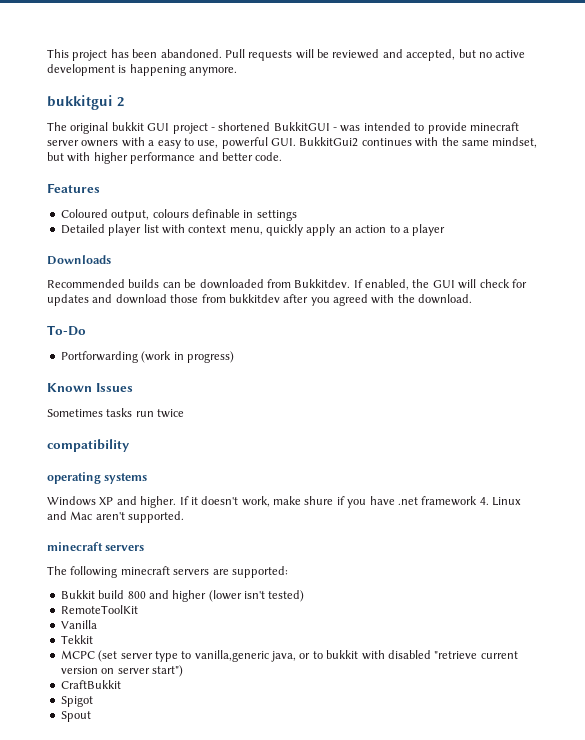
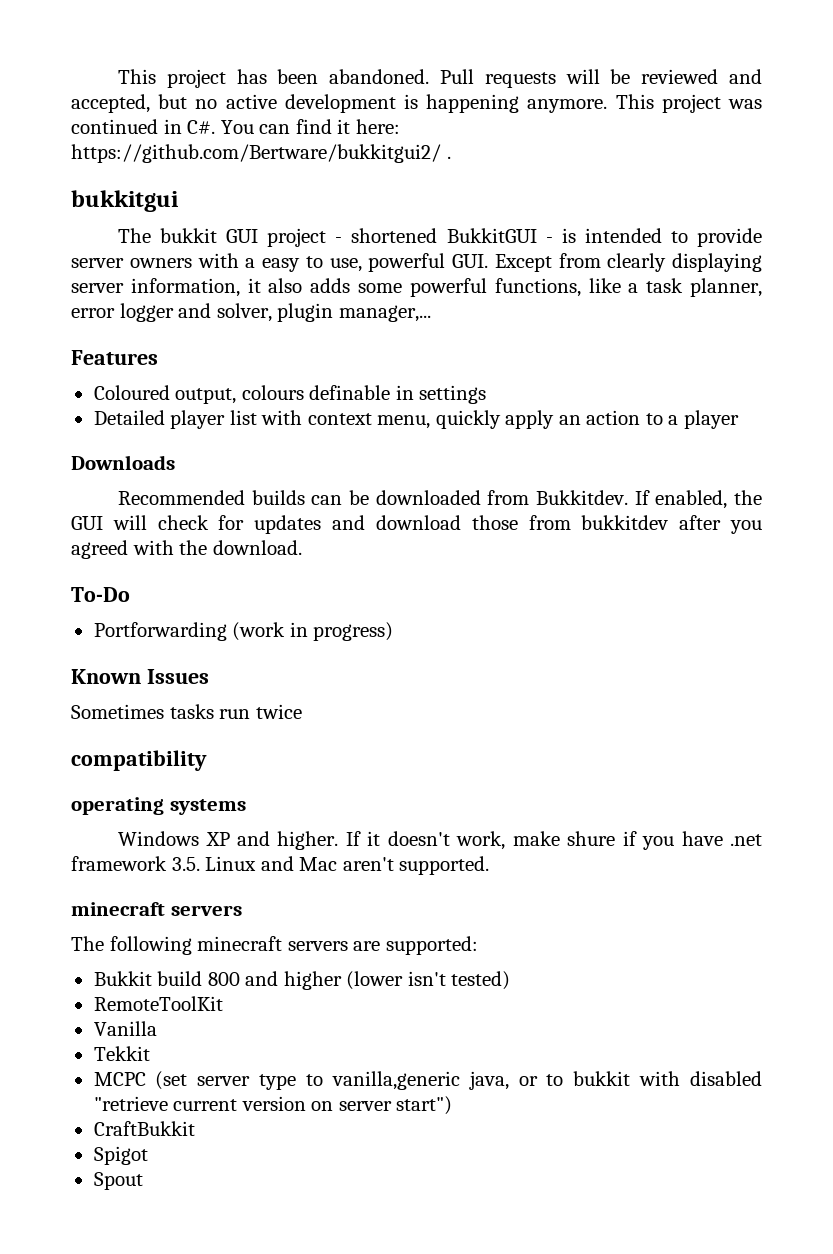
(238, 71) none -> [615,94,762,113] [71,119,400,134] [71,144,451,163] This project was continued in C#. You can find it here: https://github.com/Bertware/bukkitgui2/ .
[117,97,124,107] [47,122,109,134] 2 // The original -> [118,228,152,243] // The
[340,125,361,132] was -> [561,228,576,243] is
[469,122,519,131] minecraft -> (763, 237) none
[299,137,538,148] [47,152,283,164] BukkitGui2 continues with the same mindset, but with higher performance and better code. -> [494,253,762,272] [71,278,763,297] [71,303,431,322] Except from clearly displaying server information, it also adds some powerful functions, like a task planner, error logger and solver, plugin manager,...
[479,497,489,505] 4. -> [171,857,200,871] 3.5.

